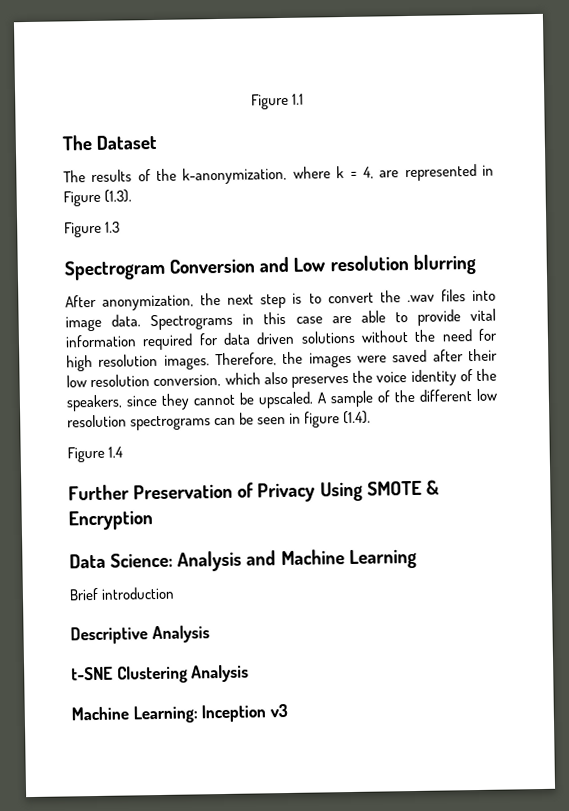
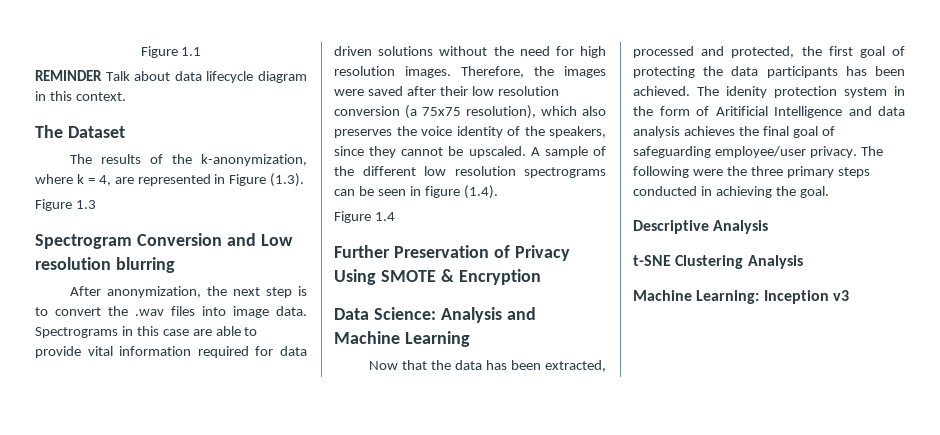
(305, 99) none -> [35,70,307,83] [35,91,126,101] // REMINDER Talk about data lifecycle diagram in this context.
[153,373,222,388] conversion, -> [334,105,536,119] conversion (a 75x75 resolution),
[69,586,176,601] Brief introduction -> [369,360,606,372] [633,46,905,58] [633,66,905,78] [633,86,905,98] [633,106,905,118] [633,126,835,138] [633,146,883,158] [633,166,870,178] [633,186,829,198] Now that the data has been extracted, processed and protected, the first goal of protecting the data participants has been achieved. The idenity protection system in the form of Aritificial Intelligence and data analysis achieves the final goal of safeguarding employee/user privacy. The following were the three primary steps conducted in achieving the goal.

